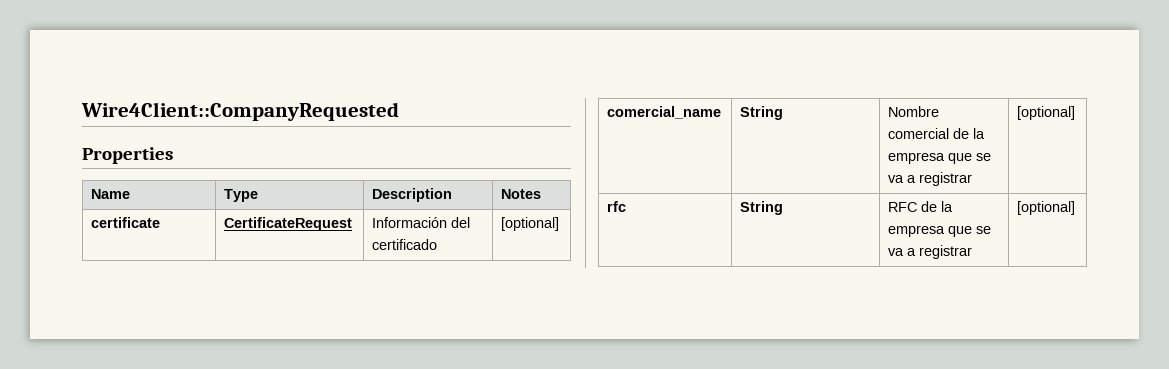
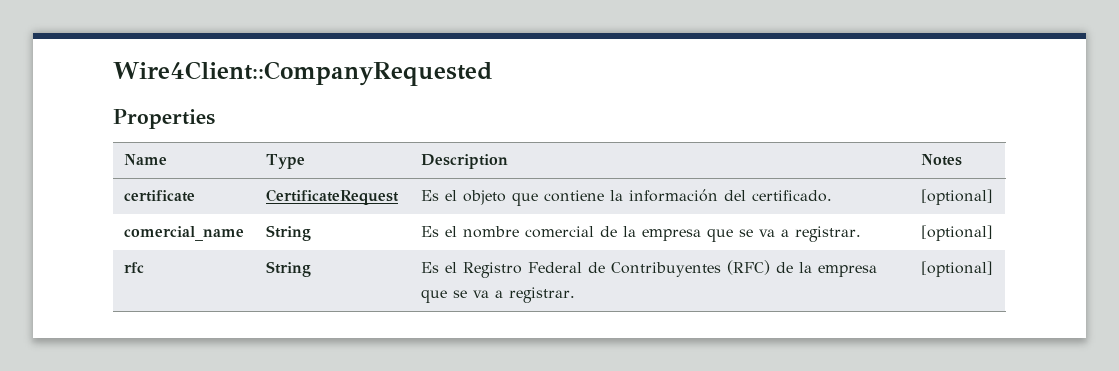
[372,217,471,228] [372,239,438,250] Información del certificado -> [420,189,832,206] Es el objeto que contiene la información del certificado.
[888,106,940,117] Nombre -> [420,226,519,238] Es el nombre
[919,172,973,186] registrar -> [794,226,861,242] registrar.
[888,201,954,212] [888,225,992,237] [888,245,973,259] RFC de la empresa que se va a registrar -> [420,260,877,278] [420,287,575,303] Es el Registro Federal de Contribuyentes (RFC) de la empresa que se va a registrar.

